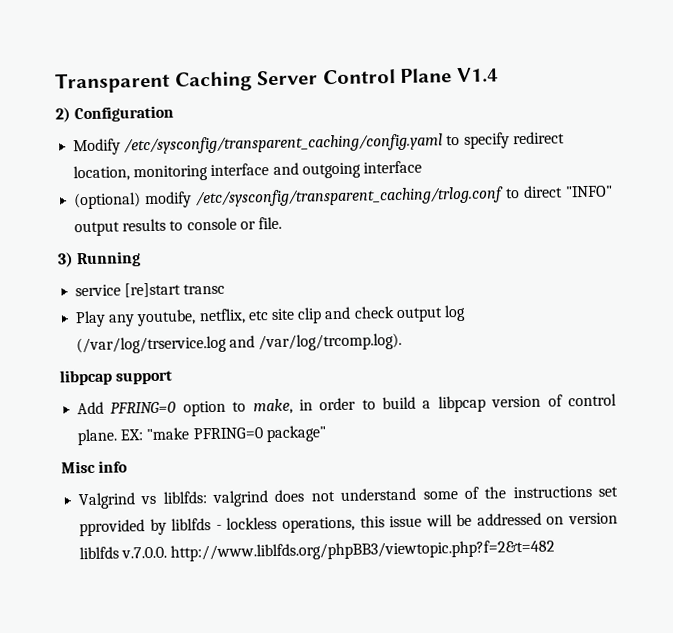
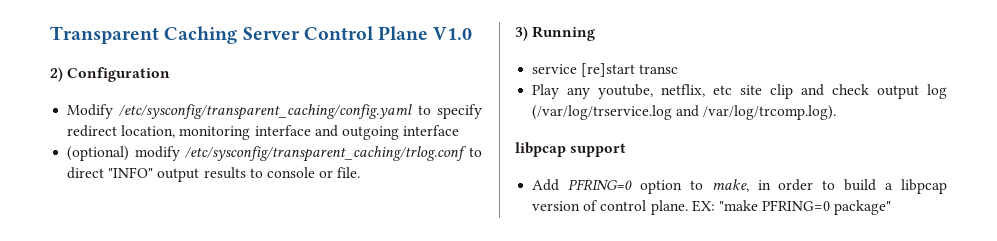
[456,67,499,83] V1.4 -> [433,27,473,40] V1.0
[61,460,129,474] [78,485,619,510] [79,512,618,537] [79,539,556,562] // Misc info // Valgrind vs liblfds: valgrind does not understand some of the instructions set pprovided by liblfds - lockless operations, this issue will be addressed on version liblfds v.7.0.0. http://www.liblfds.org/phpBB3/viewtopic.php?f=2&t=482 -> (892, 207) none

